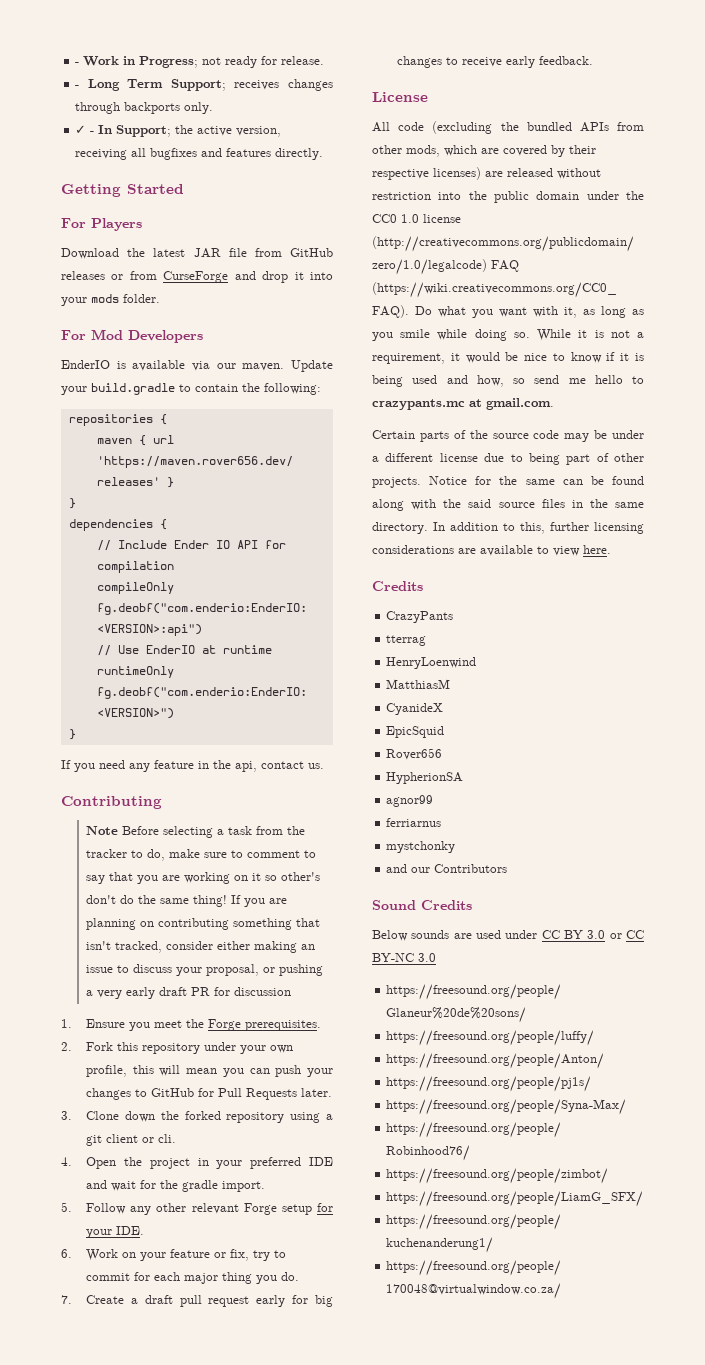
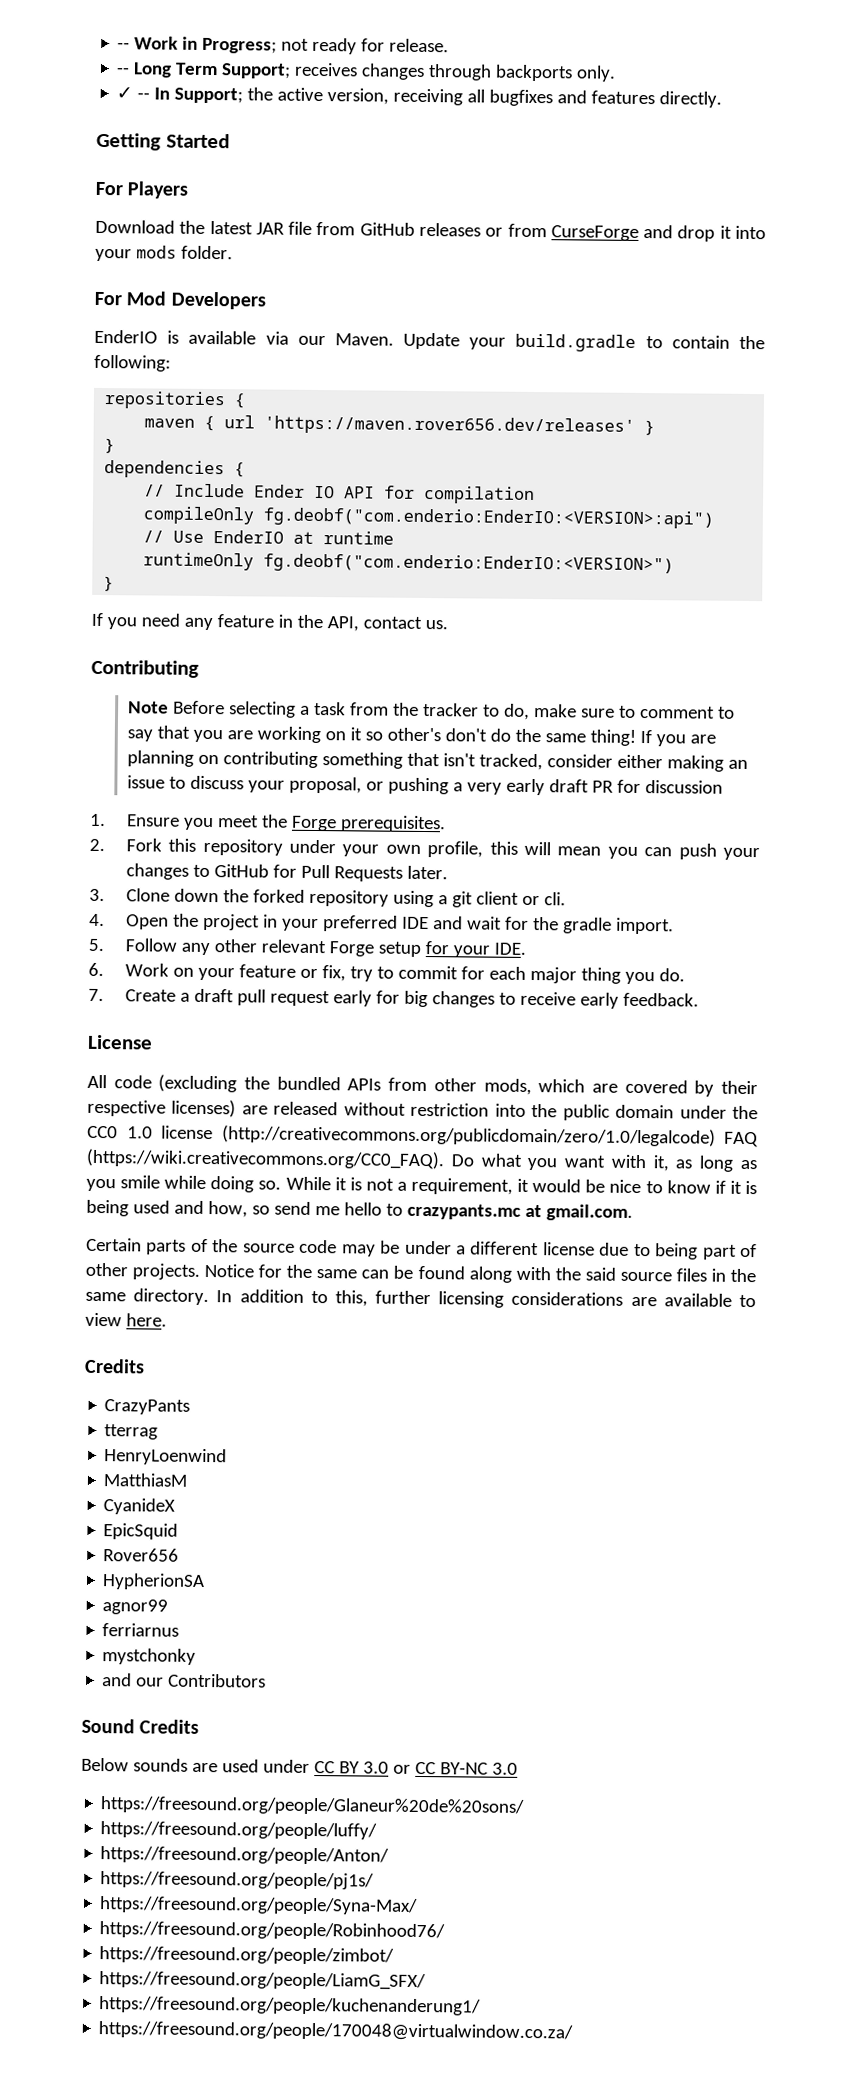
[75,62,80,65] - -> [117,42,131,50] --
[75,85,80,88] - -> [116,67,131,75] --
[90,131,95,134] - -> [137,92,151,100] --
[242,363,285,371] maven. -> [334,333,394,346] Maven.
[235,761,257,772] api, -> [326,616,359,632] API,

